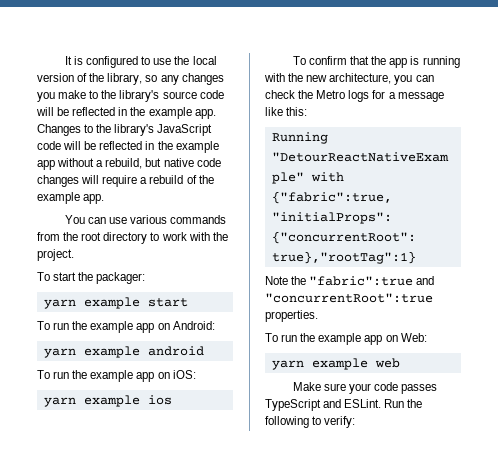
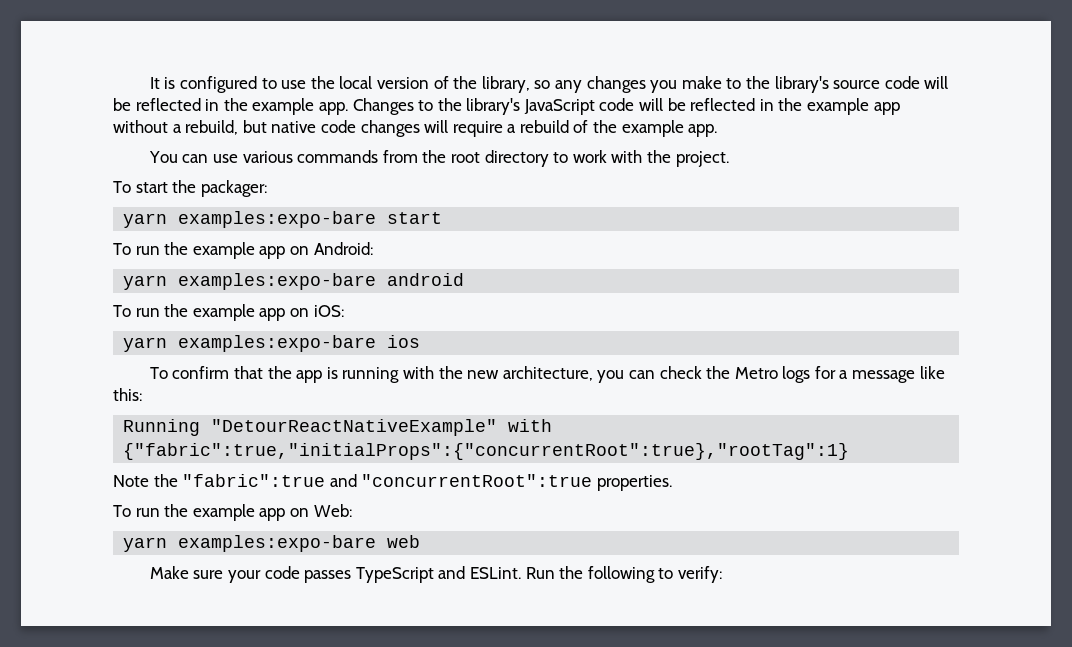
[83,297,140,309] example -> [178,211,377,228] examples:expo-bare
[83,346,140,358] example -> [178,273,377,290] examples:expo-bare
[83,395,140,407] example -> [178,335,377,352] examples:expo-bare
[311,358,368,370] example -> [178,535,377,552] examples:expo-bare

